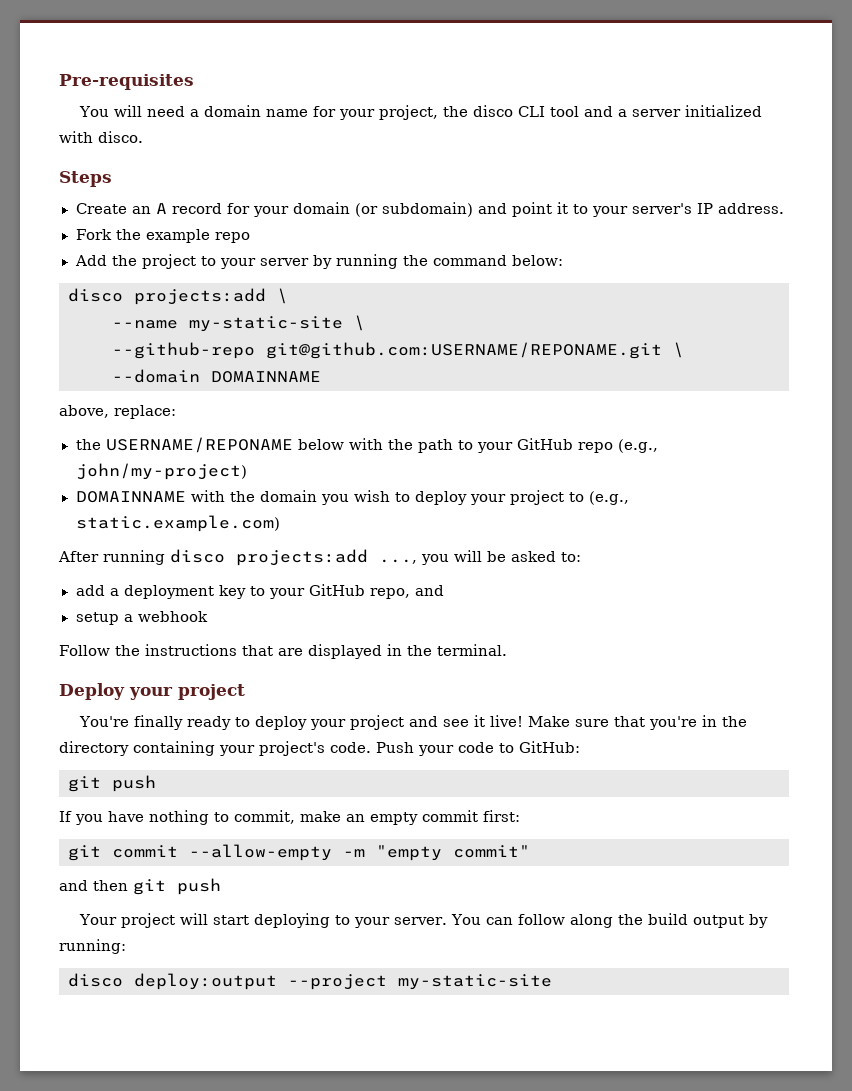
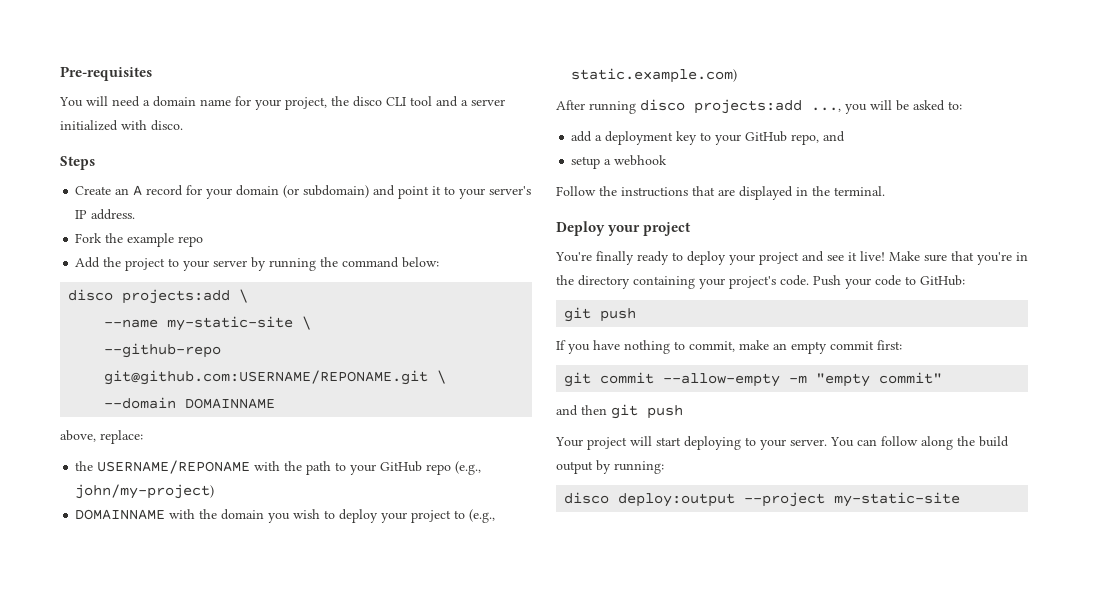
[297,439,344,450] below -> (251, 467) none

